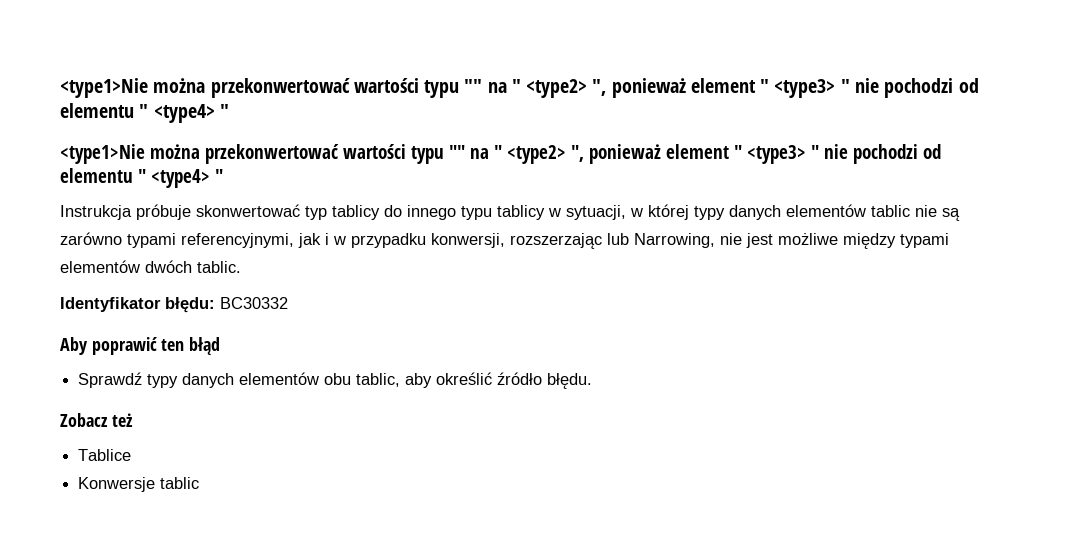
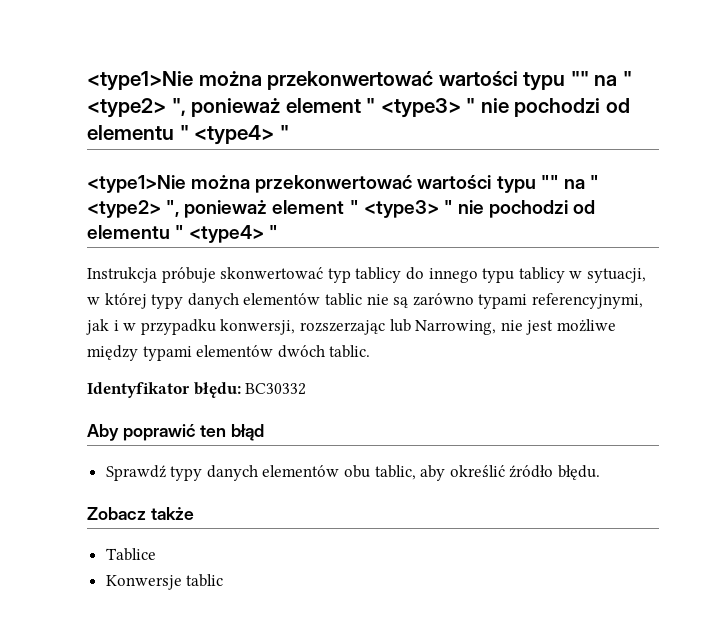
[111,413,133,427] też -> [150,507,194,520] także

